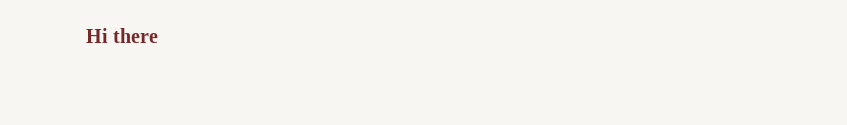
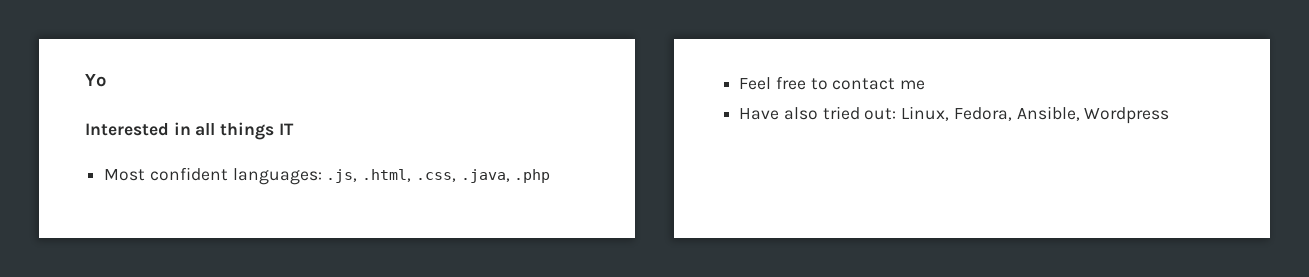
[86,28,159,43] Hi there -> [85,74,106,87] [85,122,294,140] [104,167,551,185] [739,76,926,90] [739,106,1170,124] Yo // Interested in all things IT // Most confident languages: .js, .html, .css, .java, .php // Feel free to contact me // Have also tried out: Linux, Fedora, Ansible, Wordpress

